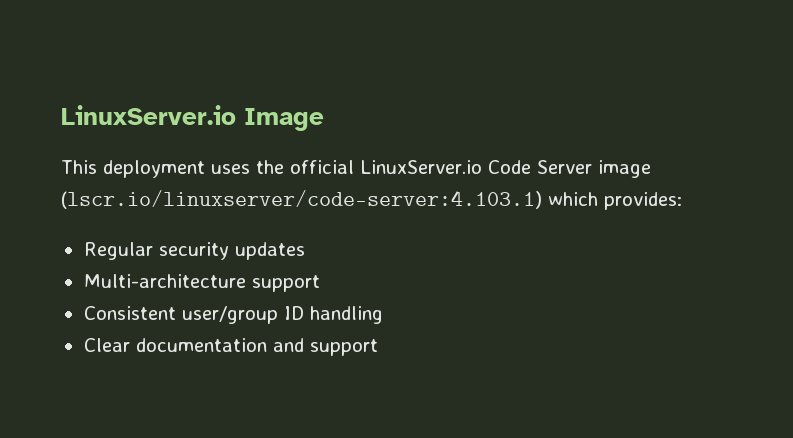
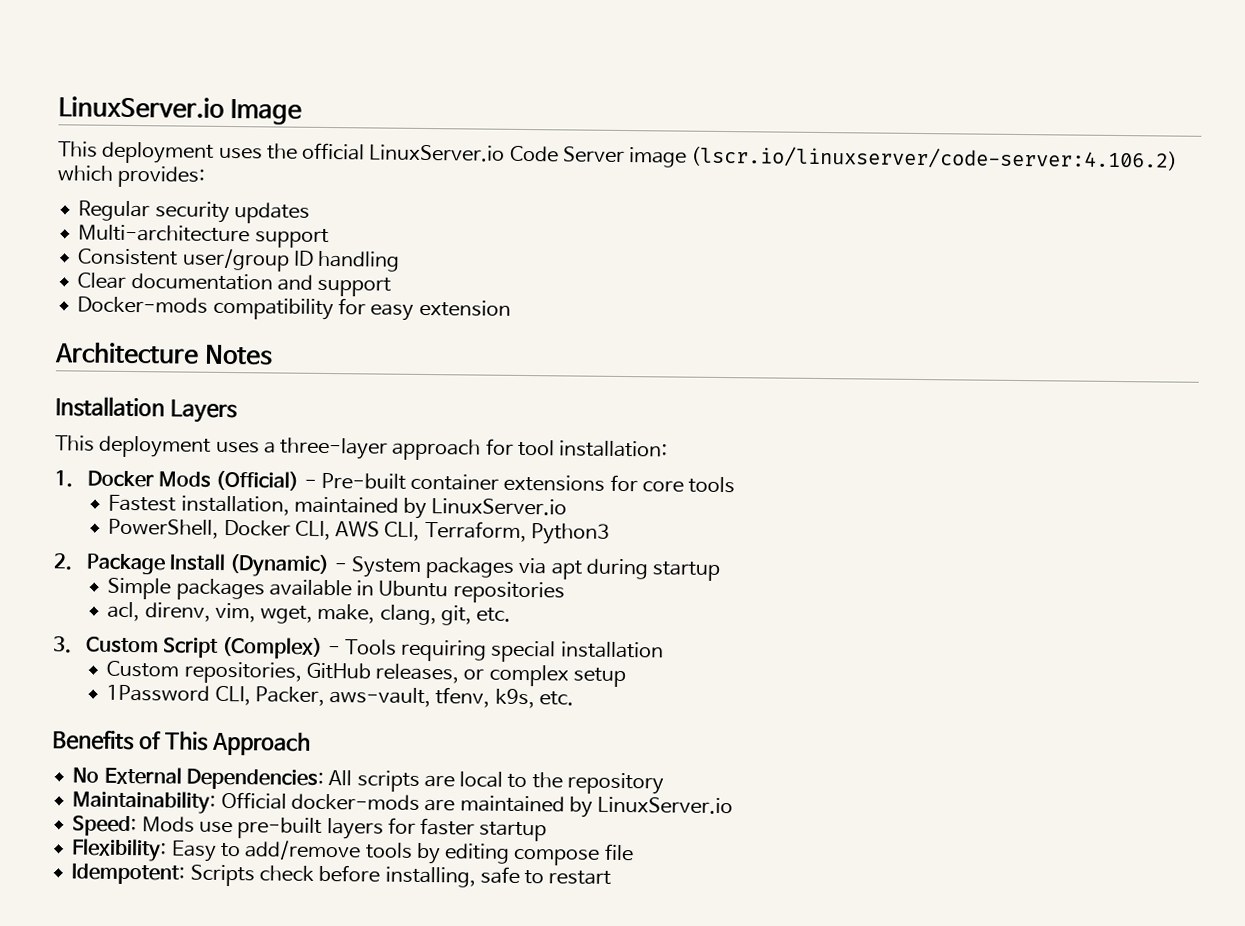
[61,190,542,209] (lscr.io/linuxserver/code-server:4.103.1) -> [691,145,1179,171] (lscr.io/linuxserver/code-server:4.106.2)
(378, 347) none -> [77,296,511,321] [54,342,273,366] [55,396,238,424] [55,435,669,461] [54,470,736,494] [108,494,568,520] [108,518,610,545] [53,553,722,582] [107,577,565,604] [107,601,512,626] [53,636,664,663] [106,660,626,688] [106,684,574,709] [52,730,311,756] [72,766,664,795] [72,790,734,818] [72,815,548,842] [71,838,634,866] [71,863,612,888] // Docker-mods compatibility for easy extension // Architecture Notes // Installation Layers // This deployment uses a three-layer approach for tool installation: // 1. Docker Mods (Official) - Pre-built container extensions for core tools // Fastest installation, maintained by LinuxServer.io // PowerShell, Docker CLI, AWS CLI, Terraform, Python3 // 2. Package Install (Dynamic) - System packages via apt during startup // Simple packages available in Ubuntu repositories // acl, direnv, vim, wget, make, clang, git, etc. // 3. Custom Script (Complex) - Tools requiring special installation // Custom repositories, GitHub releases, or complex setup // 1Password CLI, Packer, aws-vault, tfenv, k9s, etc. // Benefits of This Approach // No External Dependencies: All scripts are local to the repository // Maintainability: Official docker-mods are maintained by LinuxServer.io // Speed: Mods use pre-built layers for faster startup // Flexibility: Easy to add/remove tools by editing compose file // Idempotent: Scripts check before installing, safe to restart

